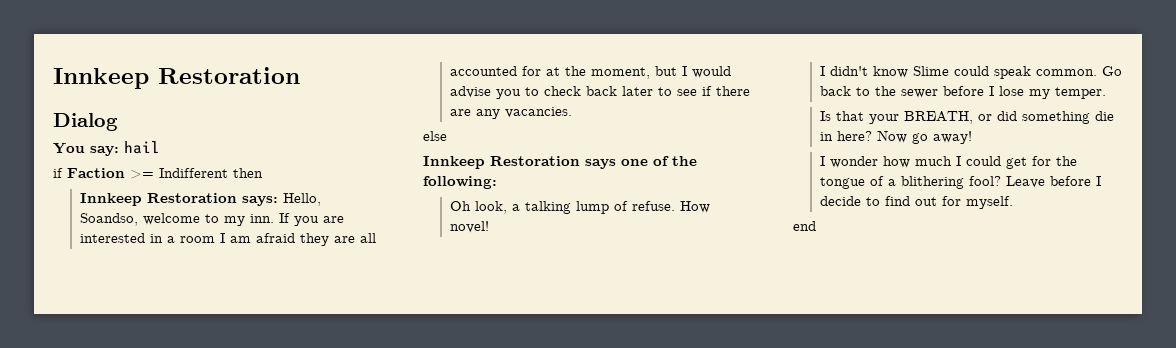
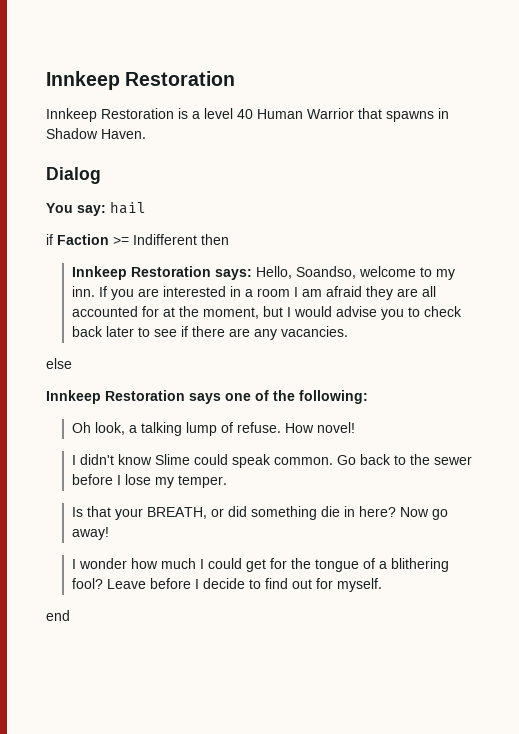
[53,67,300,89] Innkeep Restoration -> [46,71,236,90] [46,108,449,122] [46,128,146,139] Innkeep Restoration // Innkeep Restoration is a level 40 Human Warrior that spawns in Shadow Haven.

